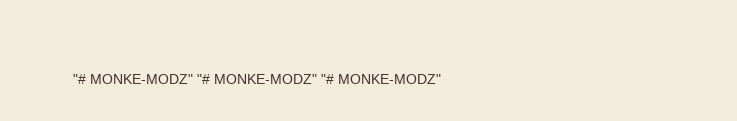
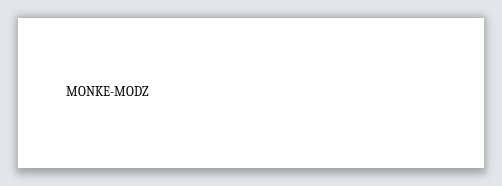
[73,74,441,84] "# MONKE-MODZ" "# MONKE-MODZ" "# MONKE-MODZ" -> [66,86,149,96] MONKE-MODZ

